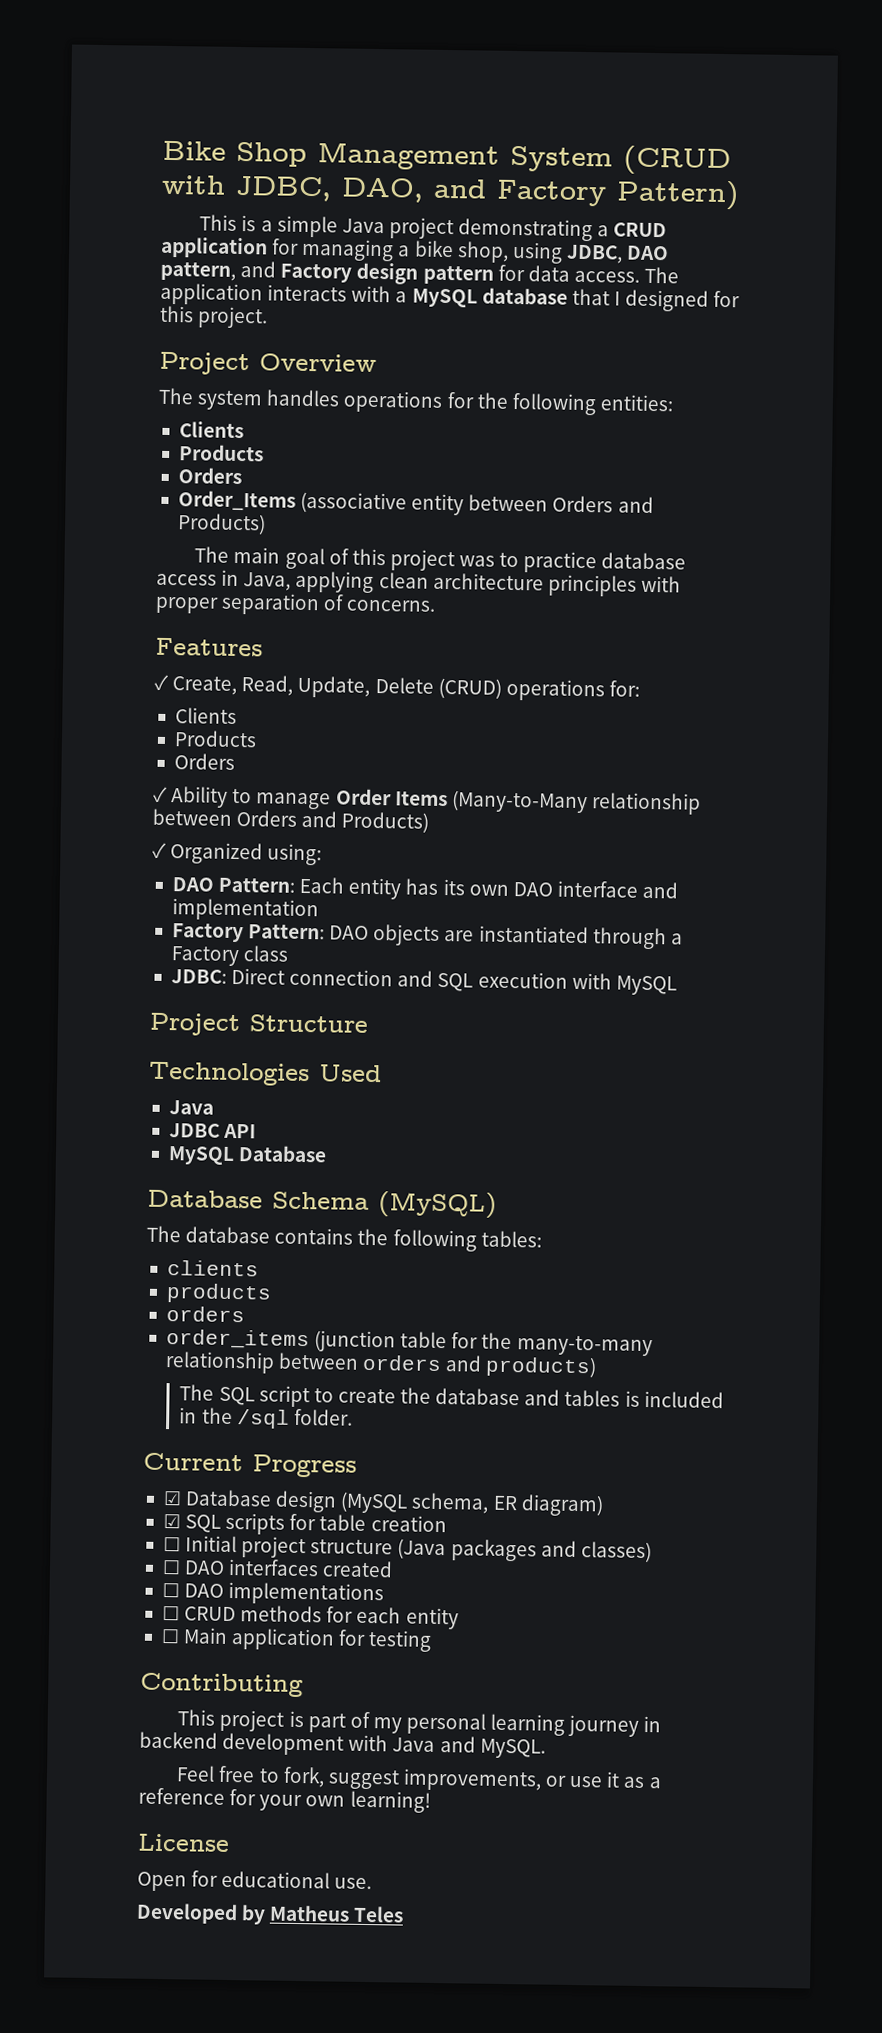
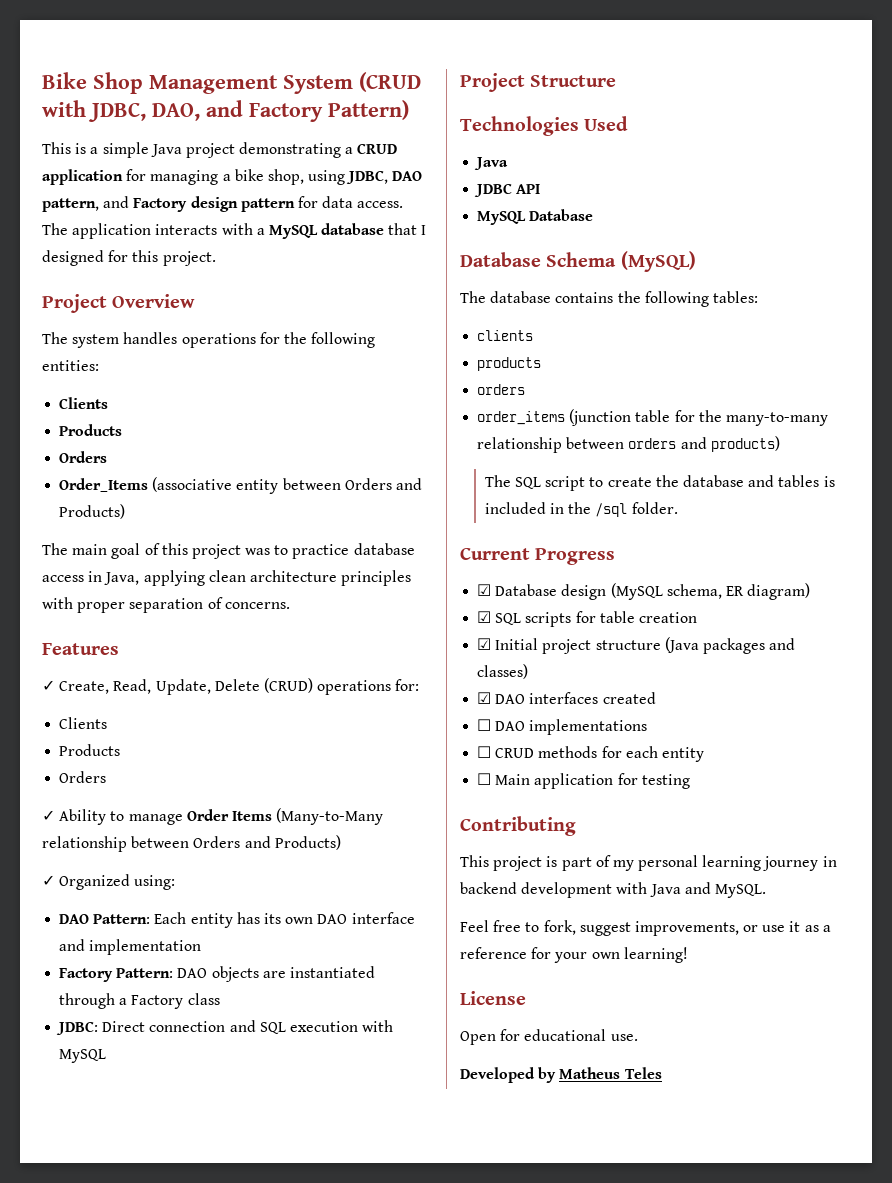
[162,1537,181,1552] ☐ -> [477,638,492,650] ☑
[161,1560,181,1575] ☐ -> [477,692,492,704] ☑

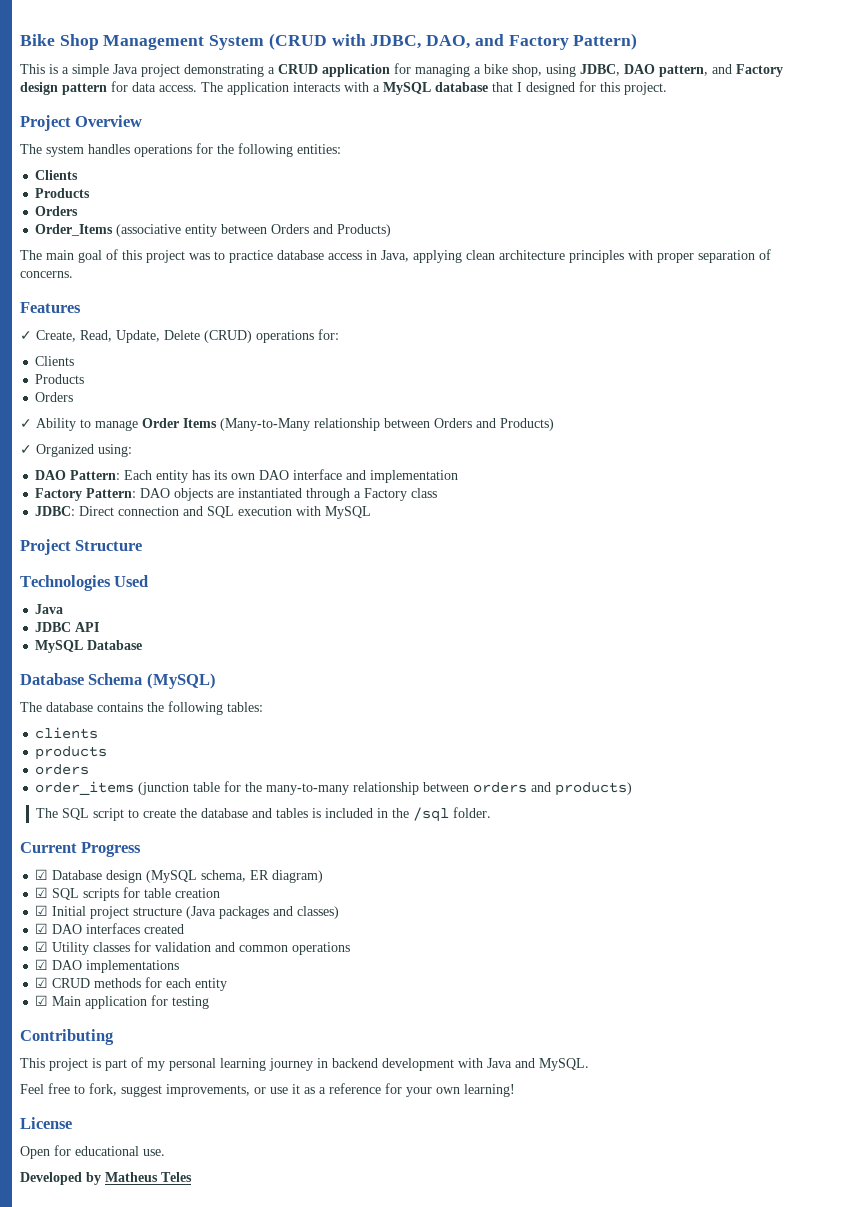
[477,719,492,731] ☐ -> [35,941,351,955] [35,959,49,970] ☑ Utility classes for validation and common operations // ☑
[477,746,492,758] ☐ -> [35,977,49,988] ☑
[477,773,492,785] ☐ -> [35,995,49,1006] ☑

